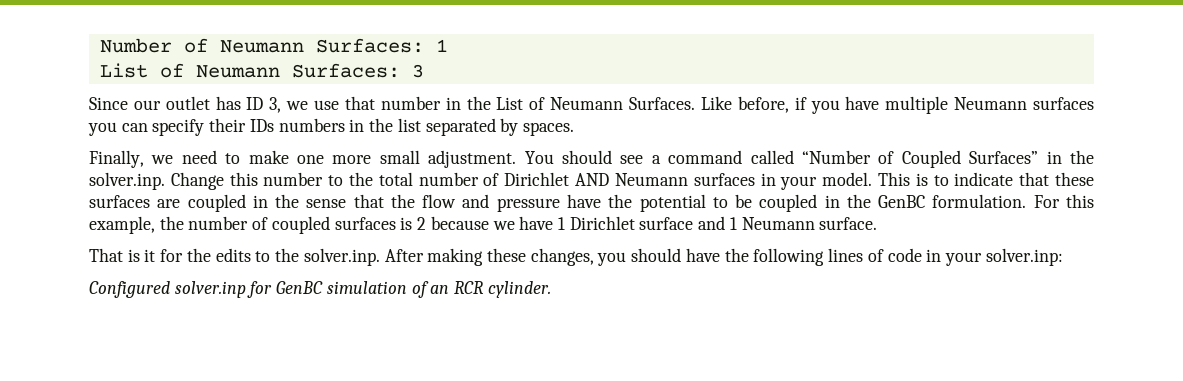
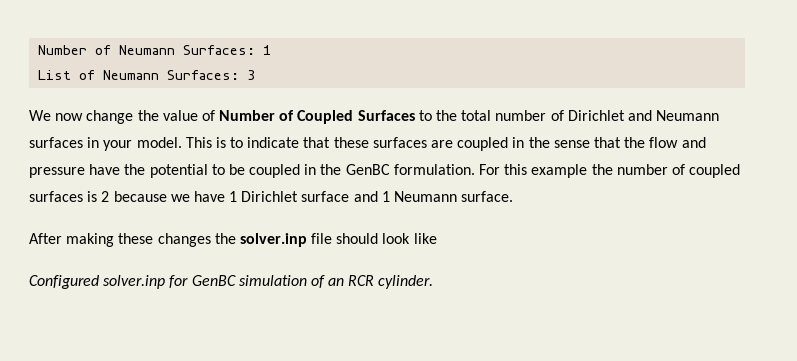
[89,96,1094,114] [88,118,574,136] [89,150,1094,168] [89,172,324,190] Since our outlet has ID 3, we use that number in the List of Neumann Surfaces. Like before, if you have multiple Neumann surfaces you can specify their IDs numbers in the list separated by spaces. // Finally, we need to make one more small adjustment. You should see a command called “Number of Coupled Surfaces” in the solver.inp. Change this number -> [29,110,415,124] We now change the value of Number of Coupled Surfaces
[575,173,610,186] AND -> [627,110,652,121] and
[89,216,155,234] example, -> [531,164,588,178] example
[89,248,1063,266] That is it for the edits to the solver.inp. After making these changes, you should have the following lines of code in your solver.inp: -> [29,233,437,247] After making these changes the solver.inp file should look like

